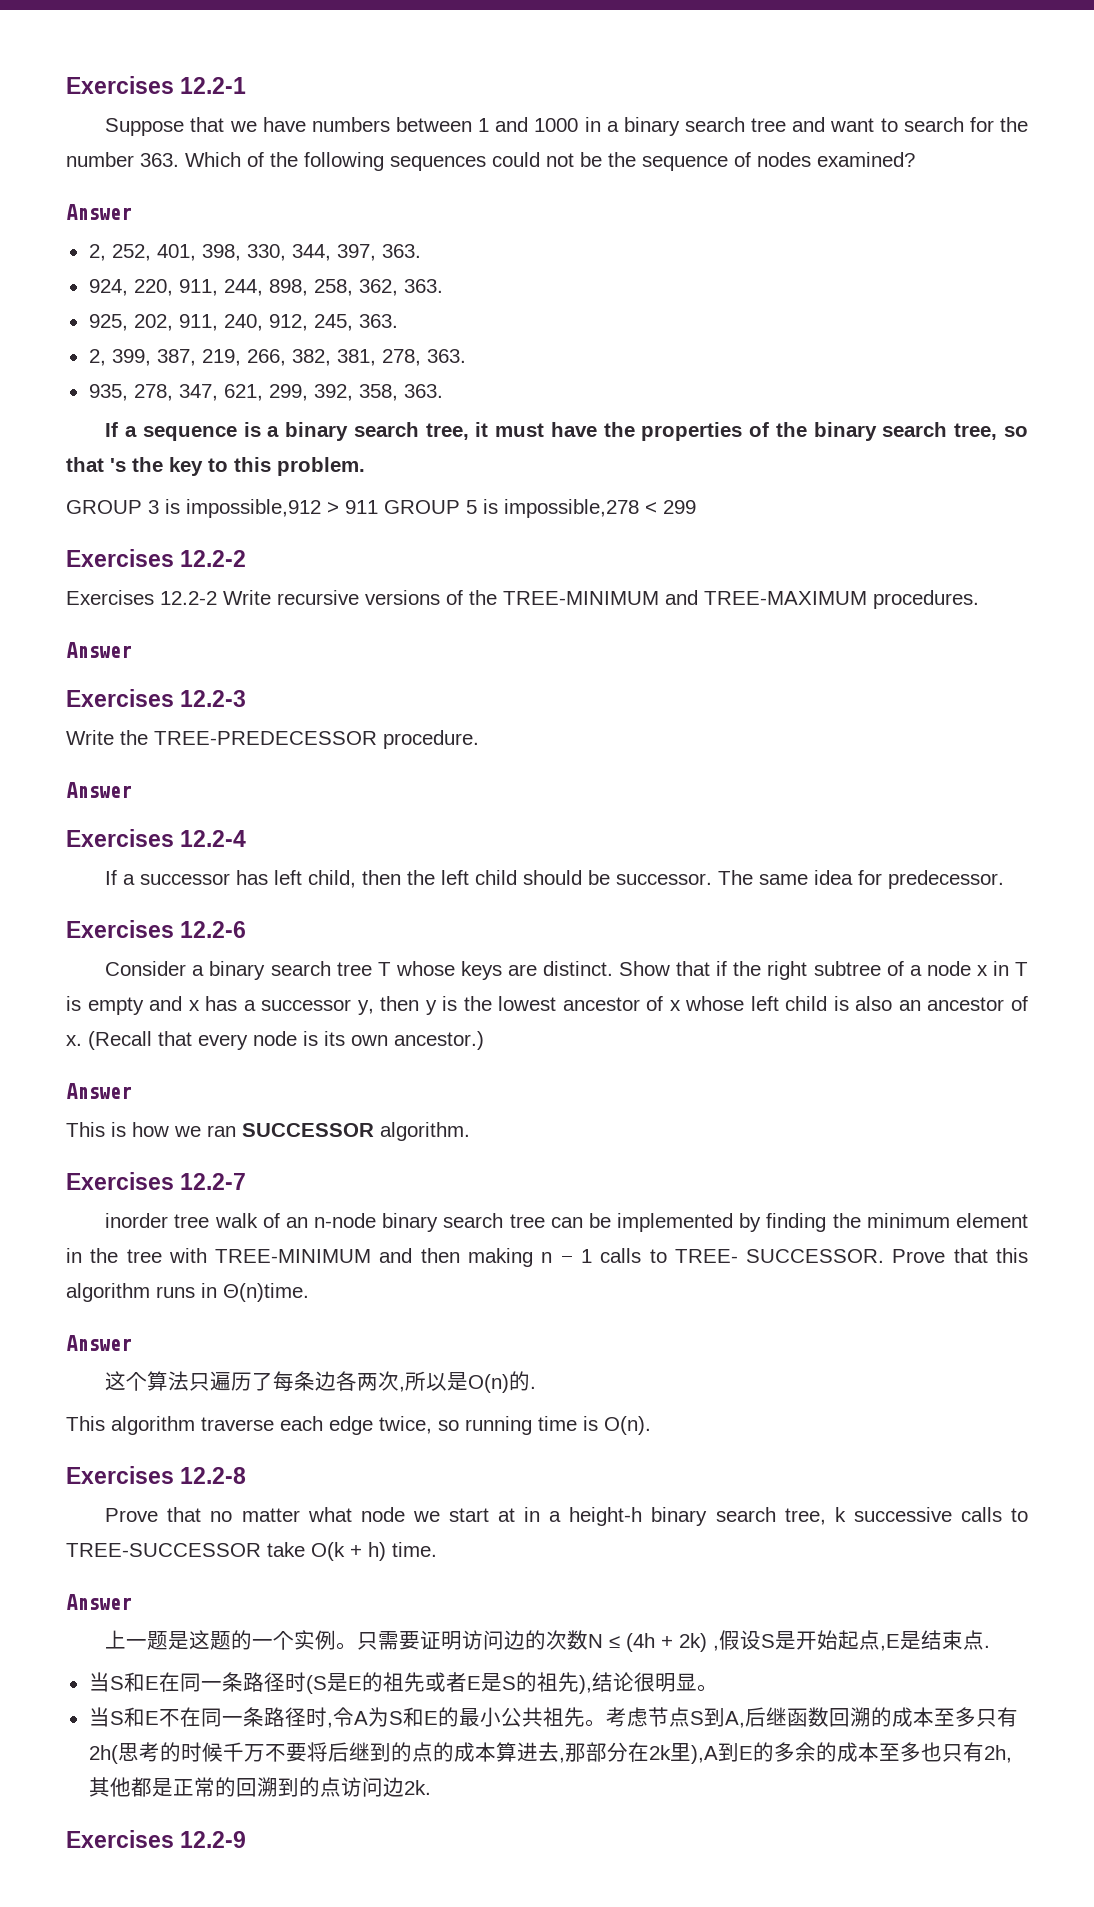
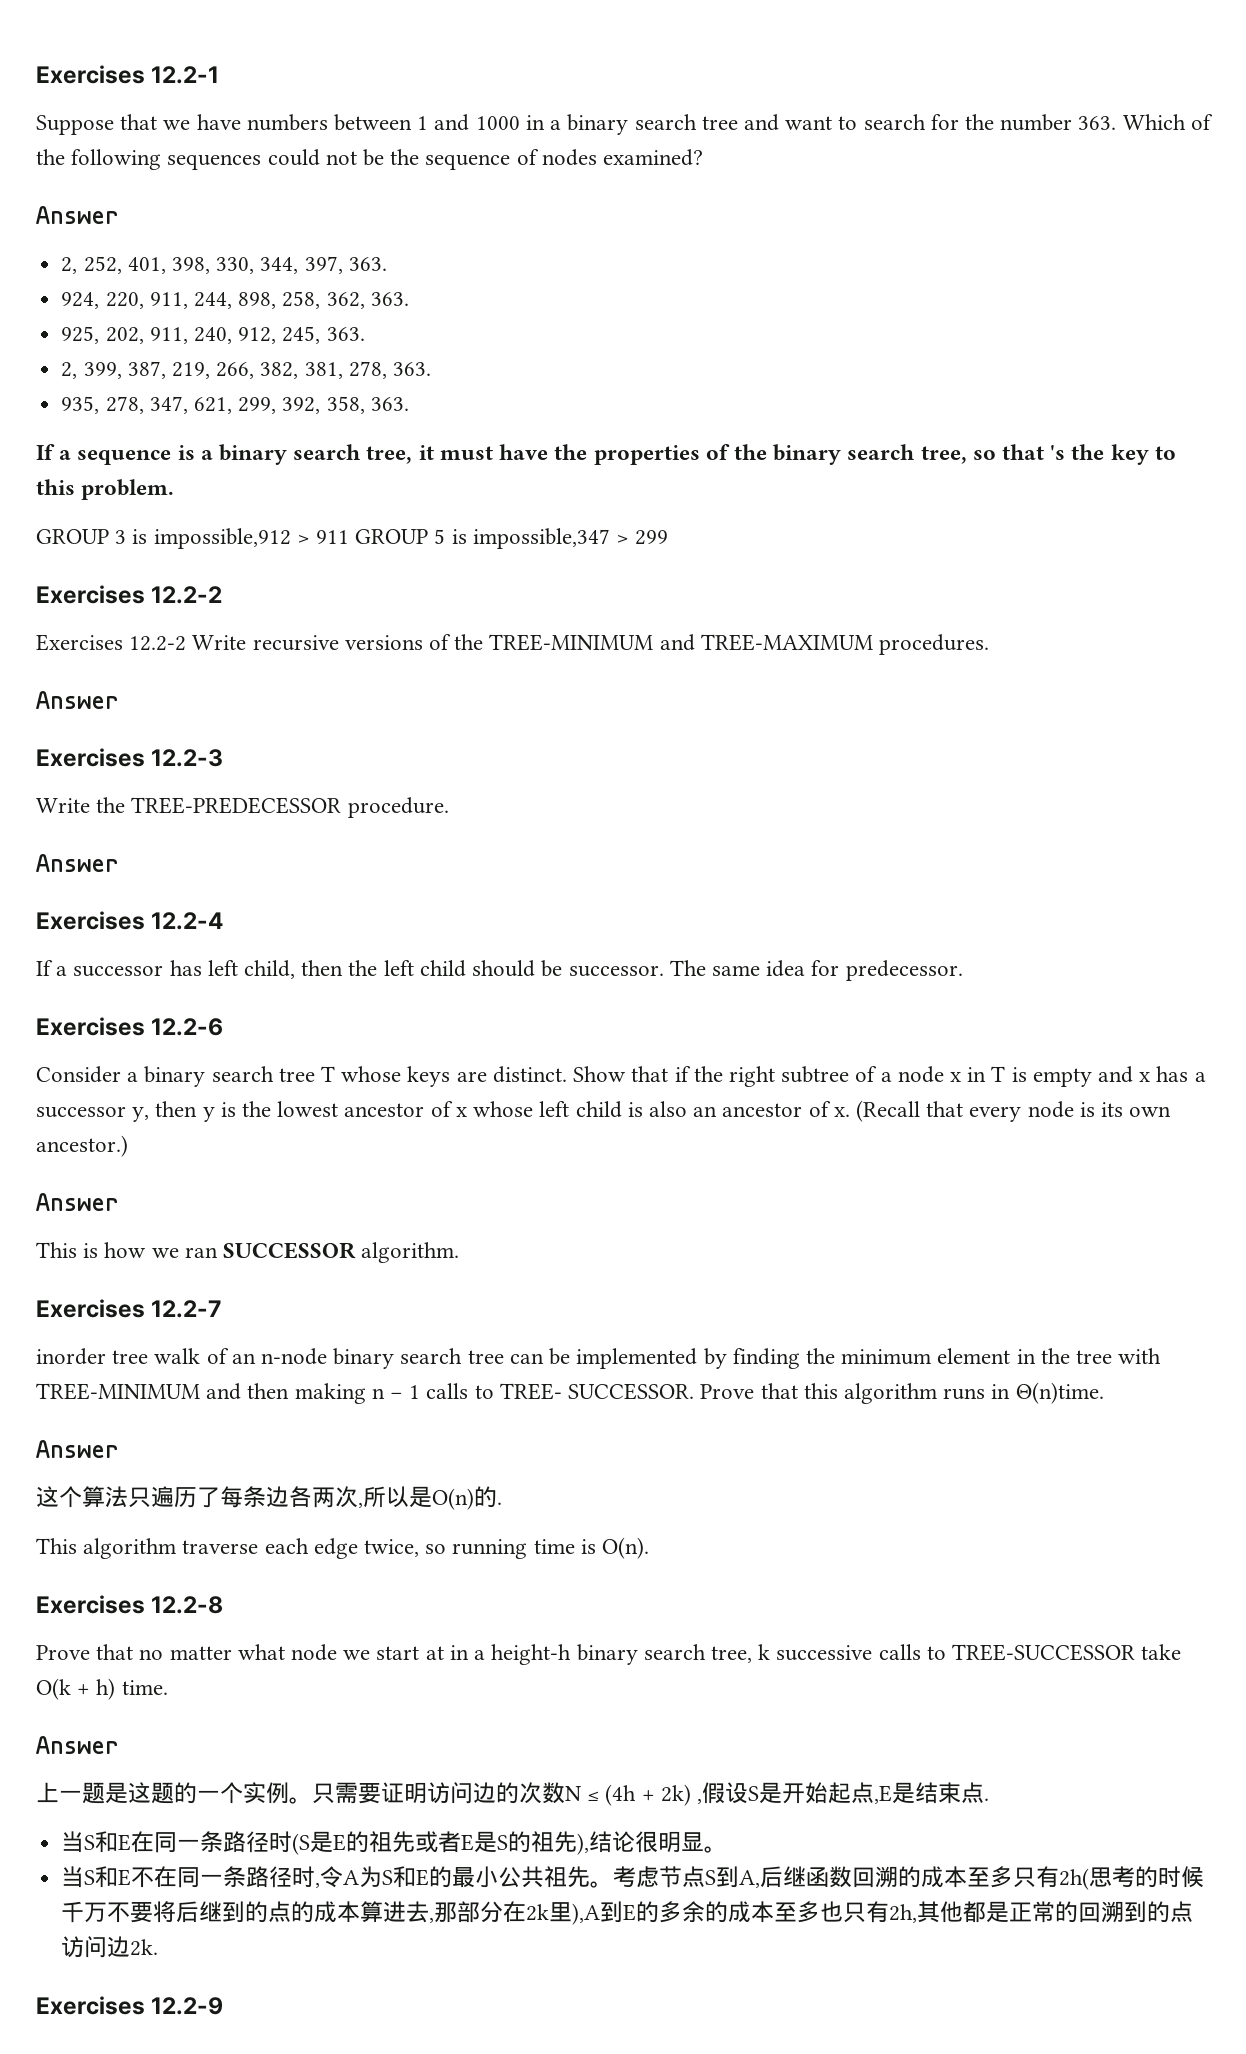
[504,499,657,518] impossible,278 < -> [472,528,630,549] impossible,347 >

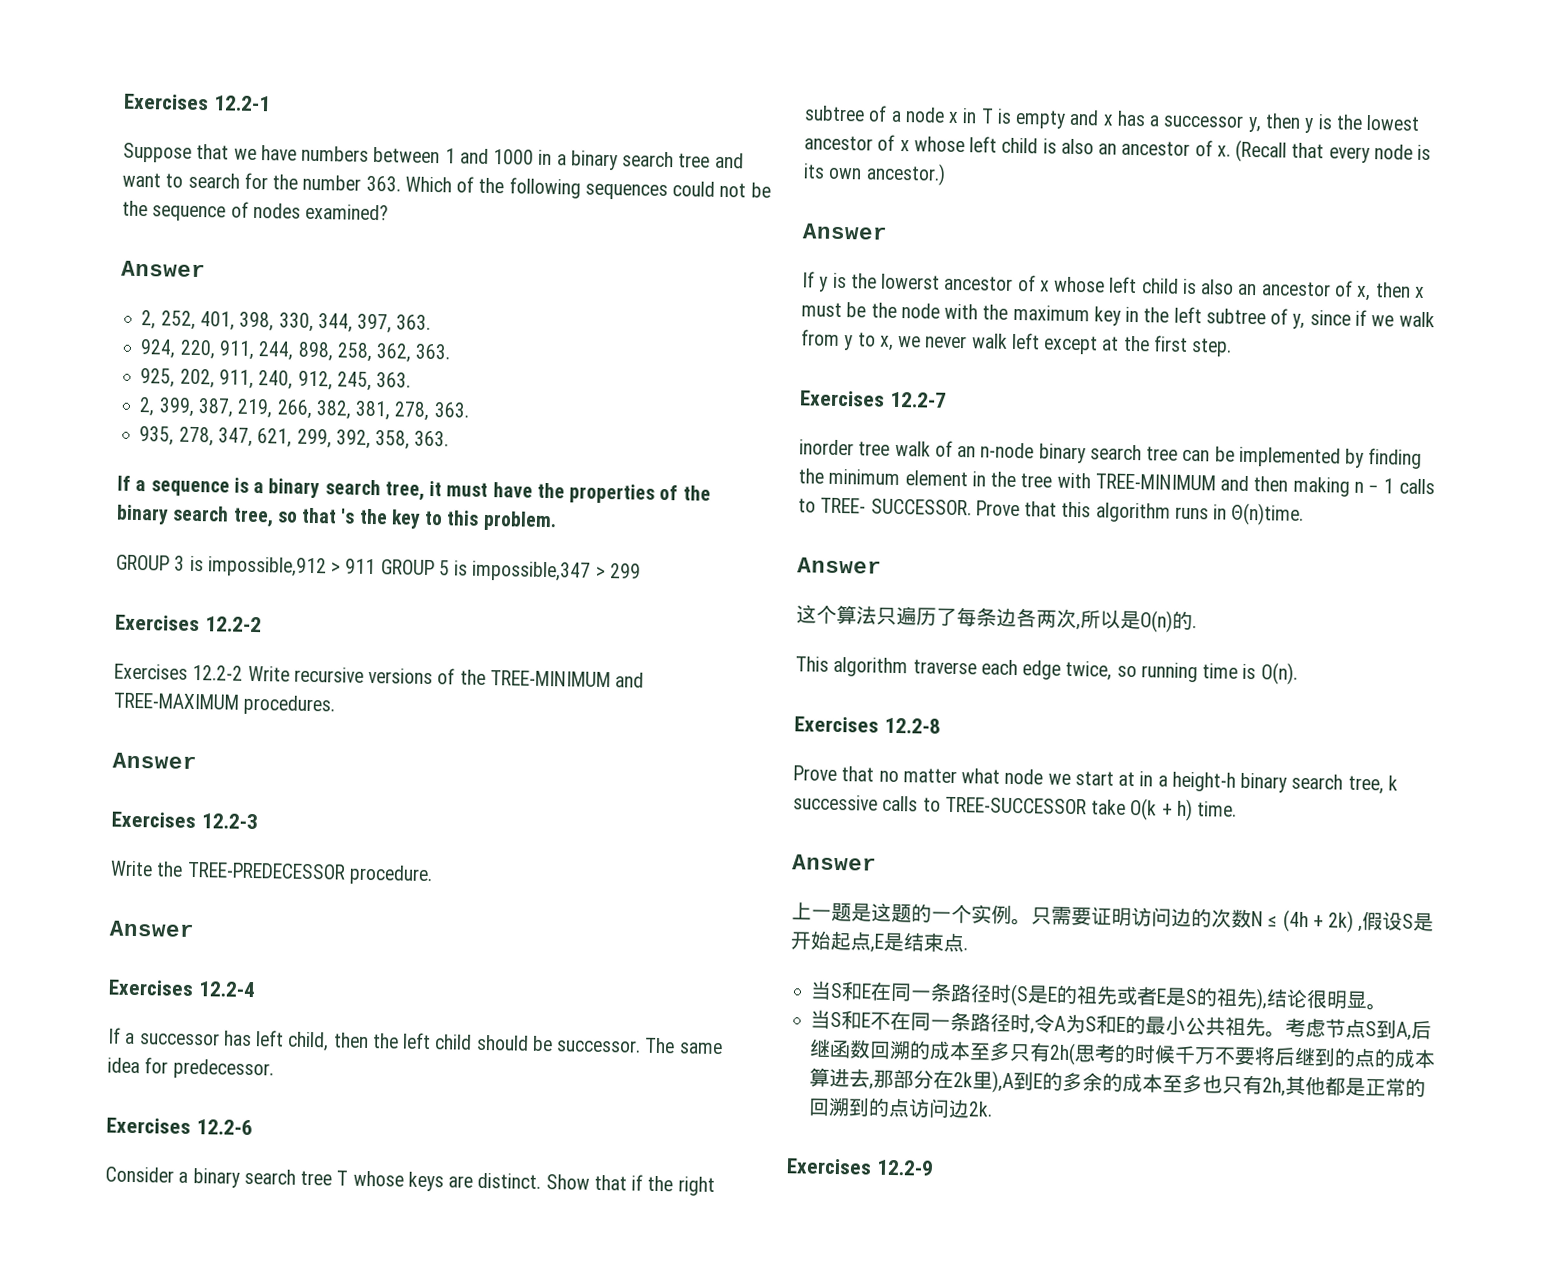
[36,1242,460,1263] This is how we ran SUCCESSOR algorithm. -> [802,271,1425,302] [801,302,1435,329] [801,329,1233,357] If y is the lowerst ancestor of x whose left child is also an ancestor of x, then x must be the node with the maximum key in the left subtree of y, since if we walk from y to x, we never walk left except at the first step.

